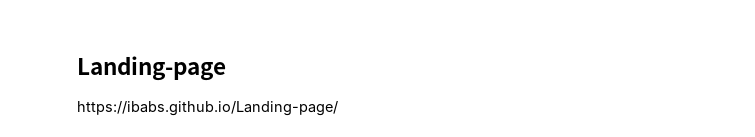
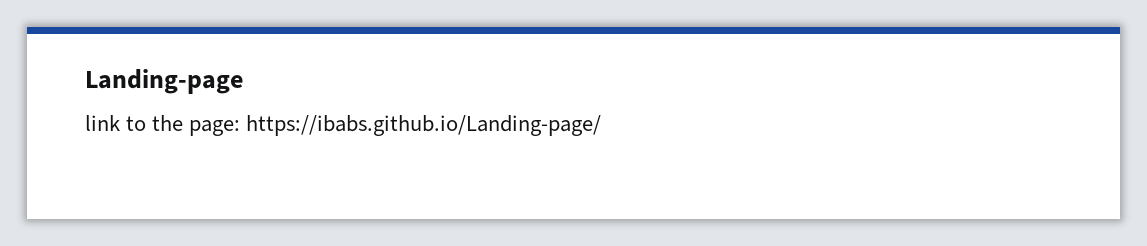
(226, 68) none -> [85,115,241,136] link to the page:

